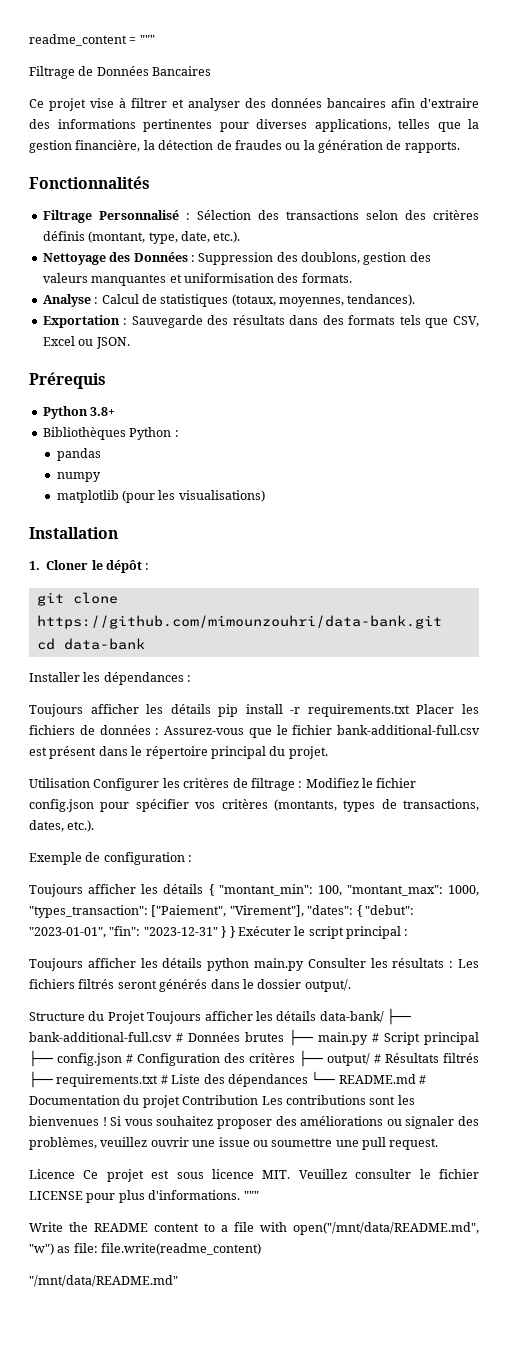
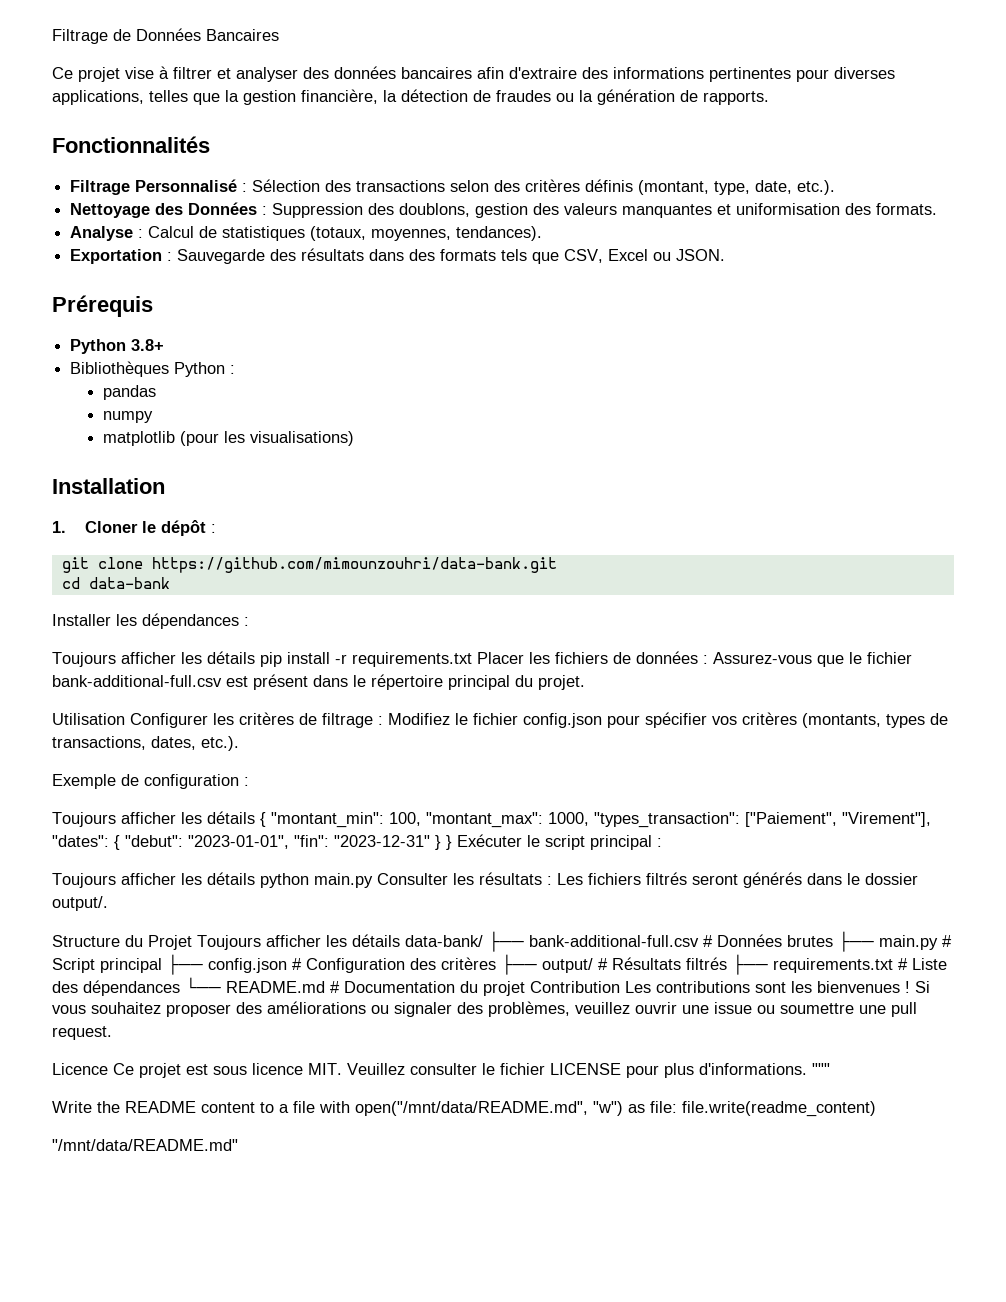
[29,34,155,46] readme_content = """ // -> (52, 36) none

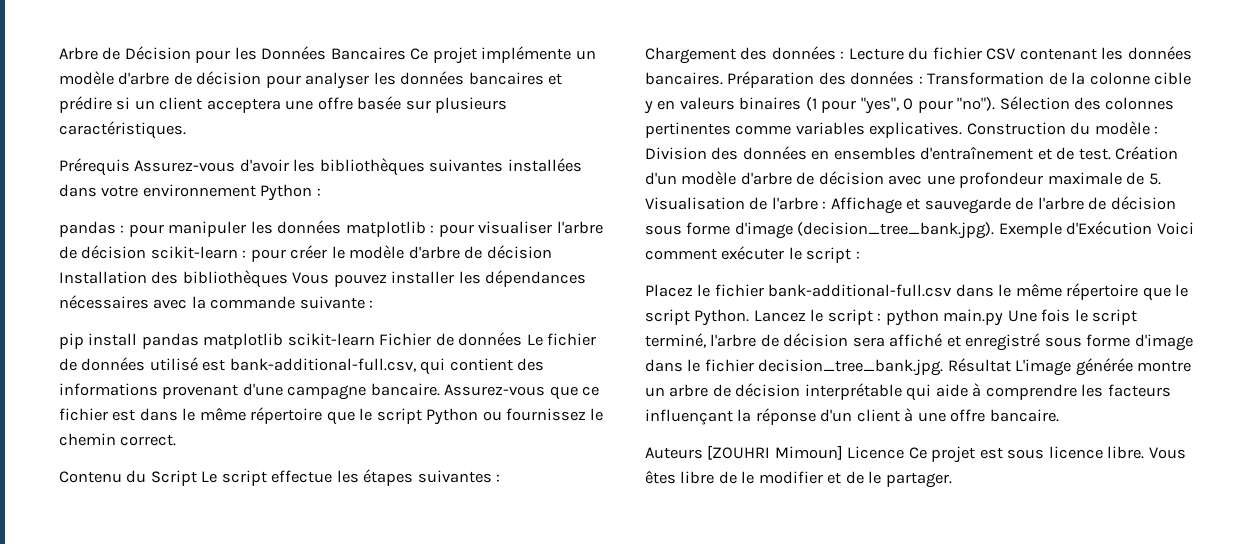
[52,29,131,44] Filtrage de -> [59,46,257,63] Arbre de Décision pour les
[52,66,895,82] [52,89,769,105] [52,136,210,153] [70,179,836,195] [70,202,938,218] [70,226,543,241] [70,248,726,264] [52,295,153,317] [70,339,165,354] [70,361,236,377] [102,385,156,400] [102,411,153,423] [102,431,354,446] [52,478,165,494] [52,520,216,536] [61,557,557,573] [61,577,170,589] [52,613,249,629] [52,651,912,667] [52,674,585,690] [52,712,948,728] [52,736,239,751] [52,774,249,789] [52,811,931,828] [52,834,662,850] [52,872,918,888] [52,896,108,911] [52,931,952,952] [52,954,947,975] [52,977,930,996] [52,1001,917,1017] [52,1026,112,1040] // Ce projet vise à filtrer et analyser des données bancaires afin d'extraire des informations pertinentes pour diverses applications, telles que la gestion financière, la détection de fraudes ou la génération de rapports. // Fonctionnalités // Filtrage Personnalisé : Sélection des transactions selon des critères définis (montant, type, date, etc.). // Nettoyage des Données : Suppression des doublons, gestion des valeurs manquantes et uniformisation des formats. // Analyse : Calcul de statistiques (totaux, moyennes, tendances). // Exportation : Sauvegarde des résultats dans des formats tels que CSV, Excel ou JSON. // Prérequis // Python 3.8+ // Bibliothèques Python : // pandas // numpy // matplotlib (pour les visualisations) // Installation // 1. Cloner le dépôt : // git clone https://github.com/mimounzouhri/data-bank.git // cd data-bank // Installer les dépendances : // Toujours afficher les détails pip install -r requirements.txt Placer les fichiers de données : Assurez-vous que le fichier bank-additional-full.csv est présent dans le répertoire principal du projet. // Utilisation Configurer les critères de filtrage : Modifiez le fichier config.json pour spécifier vos critères (montants, types de transactions, dates, etc.). // Exemple de configuration : // Toujours afficher les détails { "montant_min": 100, "montant_max": 1000, "types_transaction": ["Paiement", "Virement"], "dates": { "debut": "2023-01-01", "fin": "2023-12-31" } } Exécuter le script principal : // Toujours afficher les détails python main.py Consulter les résultats : Les fichiers filtrés seront générés dans le dossier output/. // Structure du Projet Toujours afficher les détails data-bank/ ├── bank-additional-full.csv # Données brutes ├── main.py # Script principal ├── config.json # Configuration des critères ├── output/ # Résultats filtrés ├── requirements.txt # Liste des dépendances └── README.md # Documentation du projet Contribution Les contributions sont les bienvenues ! Si vous souhaitez proposer des améliorations ou signaler des problèmes, veuillez ouvrir une issue ou soumettre une pull request. // -> [410,46,596,64] [59,71,563,89] [59,96,508,113] [59,121,186,139] [59,158,582,176] [59,184,321,201] [59,220,603,237] [59,245,552,262] [59,270,587,288] [59,295,374,309] [59,332,597,349] [59,357,545,375] [59,383,600,400] [59,407,604,425] [59,433,177,446] [59,469,501,486] [645,46,1192,64] [645,71,1192,88] [644,96,1175,114] [645,121,1159,138] [645,146,1179,160] [645,171,1161,188] [645,196,1176,214] [645,221,1194,239] [645,246,860,263] [645,283,1189,301] [645,309,1138,326] [645,333,1193,351] [645,358,1192,376] [645,383,1171,401] [645,408,1059,425] [645,445,843,460] Ce projet implémente un modèle d'arbre de décision pour analyser les données bancaires et prédire si un client acceptera une offre basée sur plusieurs caractéristiques. // Prérequis Assurez-vous d'avoir les bibliothèques suivantes installées dans votre environnement Python : // pandas : pour manipuler les données matplotlib : pour visualiser l'arbre de décision scikit-learn : pour créer le modèle d'arbre de décision Installation des bibliothèques Vous pouvez installer les dépendances nécessaires avec la commande suivante : // pip install pandas matplotlib scikit-learn Fichier de données Le fichier de données utilisé est bank-additional-full.csv, qui contient des informations provenant d'une campagne bancaire. Assurez-vous que ce fichier est dans le même répertoire que le script Python ou fournissez le chemin correct. // Contenu du Script Le script effectue les étapes suivantes : // Chargement des données : Lecture du fichier CSV contenant les données bancaires. Préparation des données : Transformation de la colonne cible y en valeurs binaires (1 pour "yes", 0 pour "no"). Sélection des colonnes pertinentes comme variables explicatives. Construction du modèle : Division des données en ensembles d'entraînement et de test. Création d'un modèle d'arbre de décision avec une profondeur maximale de 5. Visualisation de l'arbre : Affichage et sauvegarde de l'arbre de décision sous forme d'image (decision_tree_bank.jpg). Exemple d'Exécution Voici comment exécuter le script : // Placez le fichier bank-additional-full.csv dans le même répertoire que le script Python. Lancez le script : python main.py Une fois le script terminé, l'arbre de décision sera affiché et enregistré sous forme d'image dans le fichier decision_tree_bank.jpg. Résultat L'image générée montre un arbre de décision interprétable qui aide à comprendre les facteurs influençant la réponse d'un client à une offre bancaire. // Auteurs [ZOUHRI Mimoun]
[308,1063,830,1078] [52,1101,876,1117] [52,1139,238,1151] MIT. Veuillez consulter le fichier LICENSE pour plus d'informations. """ // Write the README content to a file with open("/mnt/data/README.md", "w") as file: file.write(readme_content) // "/mnt/data/README.md" -> [1107,446,1186,459] [645,470,952,488] libre. Vous êtes libre de le modifier et de le partager.

